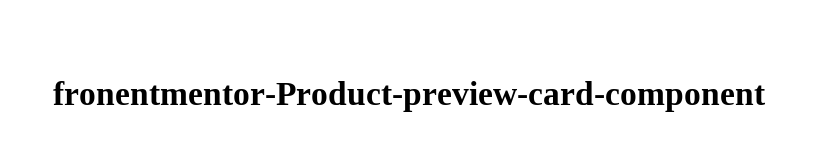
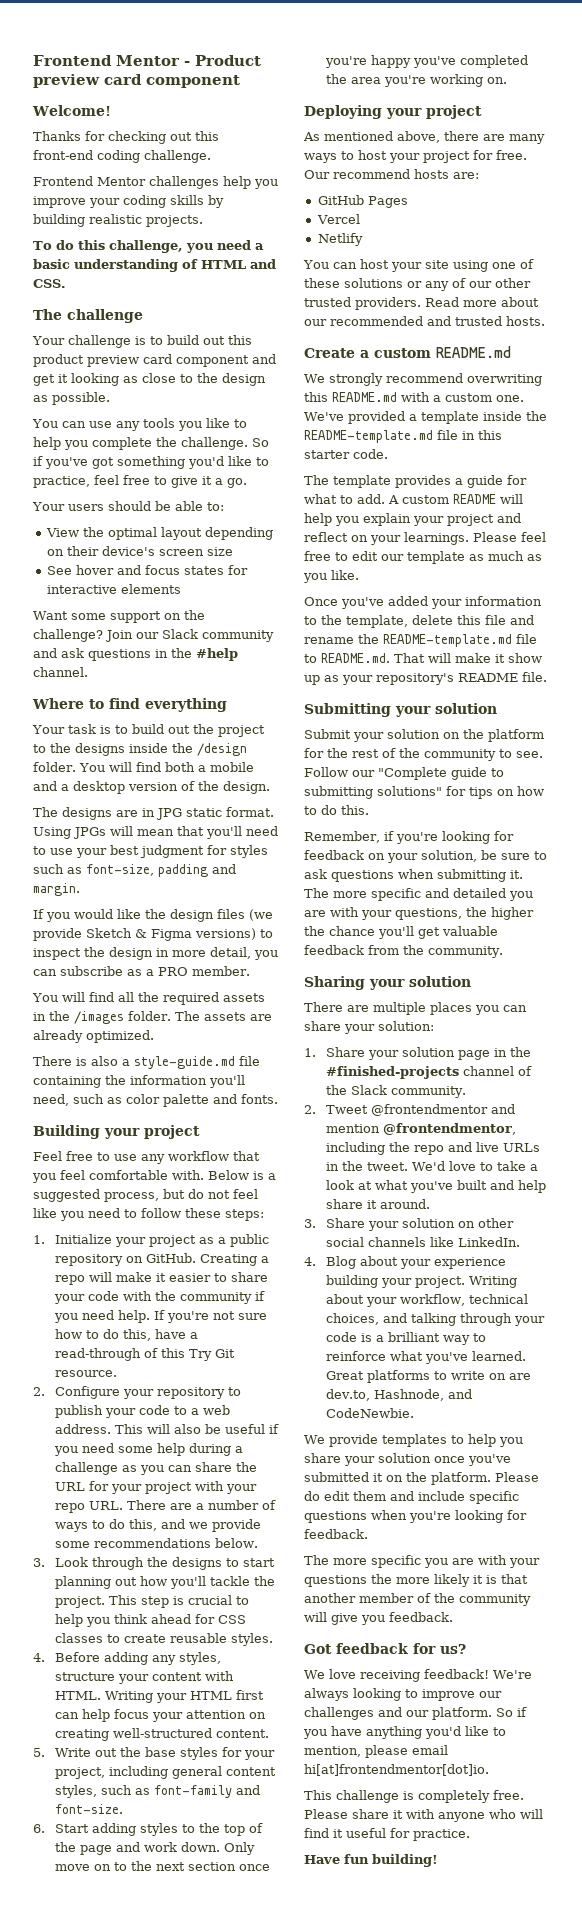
[53,81,766,112] fronentmentor-Product-preview-card-component -> [33,55,261,66] [33,74,240,88] [32,105,111,116] [33,131,219,144] [33,150,211,163] [33,176,278,189] [33,195,224,208] [33,214,203,227] [33,240,264,253] [33,259,276,272] [33,279,66,288] [33,309,143,323] [32,335,252,348] [33,354,276,367] [33,373,266,386] [33,392,110,405] [32,418,247,431] [33,437,269,450] [33,456,269,469] [33,475,247,488] [32,501,224,511] [45,527,273,540] [46,546,233,556] [46,565,248,575] [46,584,181,594] [33,610,205,623] [33,629,274,642] [33,648,238,661] [33,667,88,677] [32,698,227,712] [32,724,265,737] [33,743,247,756] [33,762,254,772] [33,781,270,794] [33,807,274,820] [33,826,278,839] [33,845,268,858] [33,864,236,877] [33,883,80,896] [33,909,273,922] [33,928,273,941] [33,947,278,960] [33,966,250,976] [32,992,265,1005] [33,1011,272,1024] [33,1030,154,1043] [33,1056,260,1069] [33,1075,245,1088] [33,1094,278,1107] [33,1125,200,1139] [33,1151,260,1164] [32,1170,276,1183] [33,1189,258,1202] [33,1208,264,1221] [33,1234,269,1247] [54,1253,269,1266] [54,1272,268,1285] [53,1291,265,1304] [53,1310,267,1323] [54,1329,198,1341] [54,1348,235,1361] [54,1370,117,1377] [33,1386,241,1399] [54,1405,230,1418] [54,1424,279,1434] [53,1443,243,1456] [54,1462,257,1475] [54,1481,257,1494] [54,1500,276,1513] [54,1519,261,1532] [54,1538,258,1548] [33,1557,275,1570] [54,1576,275,1589] [54,1595,249,1608] [54,1614,246,1627] [54,1633,273,1646] [33,1652,221,1665] [54,1671,234,1684] [54,1690,264,1703] [54,1709,266,1722] [54,1728,269,1741] [33,1747,275,1760] [54,1766,276,1779] [54,1785,260,1798] [54,1804,123,1814] [33,1823,263,1836] [54,1842,255,1855] [54,1861,270,1871] [324,55,528,68] [325,74,507,87] [304,105,482,119] [303,131,545,144] [304,150,527,163] [304,169,479,179] [317,195,408,208] [316,214,360,224] [317,233,363,246] [303,259,534,272] [304,278,531,291] [304,297,539,310] [304,316,545,326] [304,346,511,358] [304,373,542,386] [304,392,524,402] [304,411,547,424] [304,430,502,443] [304,449,388,459] [304,475,527,488] [304,494,523,504] [304,513,521,526] [304,532,546,545] [304,551,542,564] [303,570,359,583] [304,596,542,609] [304,615,534,628] [304,634,537,647] [304,653,542,663] [304,672,547,685] [304,703,497,717] [304,729,544,742] [304,748,543,761] [304,767,504,780] [304,786,544,799] [304,805,369,815] [304,831,514,844] [304,850,547,863] [304,869,523,882] [304,888,533,901] [304,907,534,920] [304,926,498,939] [304,945,503,958] [304,976,471,990] [304,1002,527,1015] [304,1021,434,1034] [304,1047,531,1060] [325,1066,532,1079] [325,1085,466,1098] [304,1104,515,1116] [325,1123,516,1135] [325,1142,540,1155] [325,1161,538,1171] [325,1180,546,1193] [325,1199,430,1209] [304,1218,514,1231] [325,1237,520,1247] [304,1256,506,1269] [325,1275,517,1288] [325,1294,528,1307] [325,1313,545,1326] [325,1332,486,1345] [325,1351,526,1364] [325,1370,531,1383] [325,1389,472,1401] [325,1408,414,1418] [304,1434,523,1447] [304,1453,511,1466] [304,1472,539,1485] [304,1491,519,1504] [304,1510,527,1523] [304,1529,368,1539] [304,1555,540,1568] [304,1574,528,1587] [304,1593,531,1606] [304,1612,453,1625] [304,1643,466,1654] [304,1669,532,1682] [304,1688,502,1701] [304,1707,527,1720] [303,1726,506,1739] [304,1745,448,1758] [304,1764,489,1776] [304,1790,524,1803] [304,1809,543,1822] [304,1828,470,1841] [304,1854,438,1867] Frontend Mentor - Product preview card component // Welcome! // Thanks for checking out this front-end coding challenge. // Frontend Mentor challenges help you improve your coding skills by building realistic projects. // To do this challenge, you need a basic understanding of HTML and CSS. // The challenge // Your challenge is to build out this product preview card component and get it looking as close to the design as possible. // You can use any tools you like to help you complete the challenge. So if you've got something you'd like to practice, feel free to give it a go. // Your users should be able to: // View the optimal layout depending on their device's screen size // See hover and focus states for interactive elements // Want some support on the challenge? Join our Slack community and ask questions in the #help channel. // Where to find everything // Your task is to build out the project to the designs inside the /design folder. You will find both a mobile and a desktop version of the design. // The designs are in JPG static format. Using JPGs will mean that you'll need to use your best judgment for styles such as font-size, padding and margin. // If you would like the design files (we provide Sketch & Figma versions) to inspect the design in more detail, you can subscribe as a PRO member. // You will find all the required assets in the /images folder. The assets are already optimized. // There is also a style-guide.md file containing the information you'll need, such as color palette and fonts. // Building your project // Feel free to use any workflow that you feel comfortable with. Below is a suggested process, but do not feel like you need to follow these steps: // 1. Initialize your project as a public repository on GitHub. Creating a repo will make it easier to share your code with the community if you need help. If you're not sure how to do this, have a read-through of this Try Git resource. // 2. Configure your repository to publish your code to a web address. This will also be useful if you need some help during a challenge as you can share the URL for your project with your repo URL. There are a number of ways to do this, and we provide some recommendations below. // 3. Look through the designs to start planning out how you'll tackle the project. This step is crucial to help you think ahead for CSS classes to create reusable styles. // 4. Before adding any styles, structure your content with HTML. Writing your HTML first can help focus your attention on creating well-structured content. // 5. Write out the base styles for your project, including general content styles, such as font-family and font-size. // 6. Start adding styles to the top of the page and work down. Only move on to the next section once you're happy you've completed the area you're working on. // Deploying your project // As mentioned above, there are many ways to host your project for free. Our recommend hosts are: // GitHub Pages // Vercel // Netlify // You can host your site using one of these solutions or any of our other trusted providers. Read more about our recommended and trusted hosts. // Create a custom README.md // We strongly recommend overwriting this README.md with a custom one. We've provided a template inside the README-template.md file in this starter code. // The template provides a guide for what to add. A custom README will help you explain your project and reflect on your learnings. Please feel free to edit our template as much as you like. // Once you've added your information to the template, delete this file and rename the README-template.md file to README.md. That will make it show up as your repository's README file. // Submitting your solution // Submit your solution on the platform for the rest of the community to see. Follow our "Complete guide to submitting solutions" for tips on how to do this. // Remember, if you're looking for feedback on your solution, be sure to ask questions when submitting it. The more specific and detailed you are with your questions, the higher the chance you'll get valuable feedback from the community. // Sharing your solution // There are multiple places you can share your solution: // 1. Share your solution page in the #finished-projects channel of the Slack community. // 2. Tweet @frontendmentor and mention @frontendmentor, including the repo and live URLs in the tweet. We'd love to take a look at what you've built and help share it around. // 3. Share your solution on other social channels like LinkedIn. // 4. Blog about your experience building your project. Writing about your workflow, technical choices, and talking through your code is a brilliant way to reinforce what you've learned. Great platforms to write on are dev.to, Hashnode, and CodeNewbie. // We provide templates to help you share your solution once you've submitted it on the platform. Please do edit them and include specific questions when you're looking for feedback. // The more specific you are with your questions the more likely it is that another member of the community will give you feedback. // Got feedback for us? // We love receiving feedback! We're always looking to improve our challenges and our platform. So if you have anything you'd like to mention, please email hi[at]frontendmentor[dot]io. // This challenge is completely free. Please share it with anyone who will find it useful for practice. // Have fun building!

